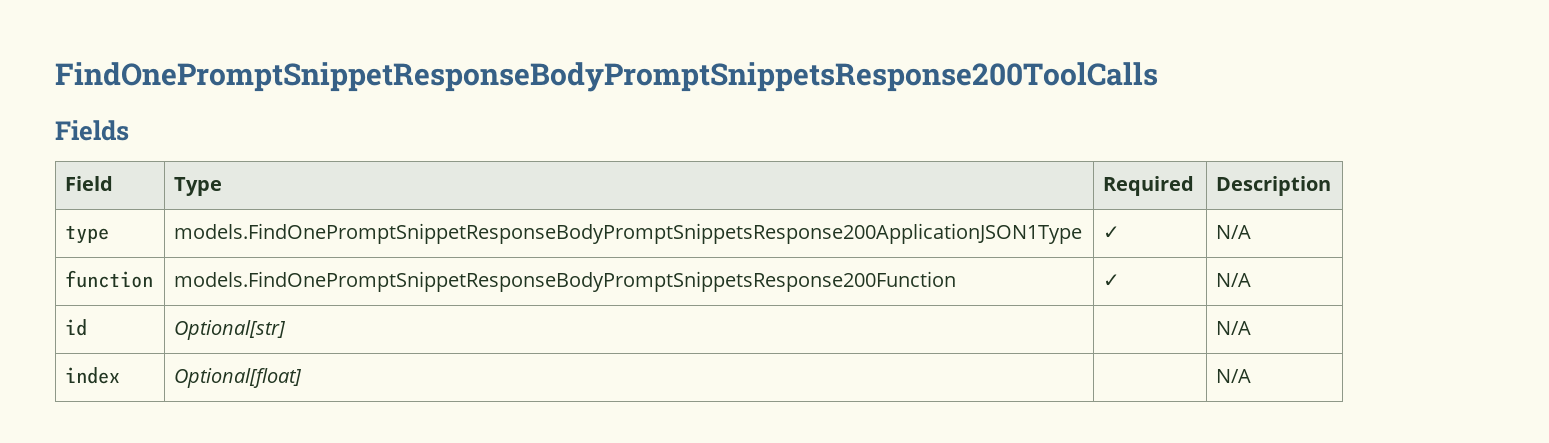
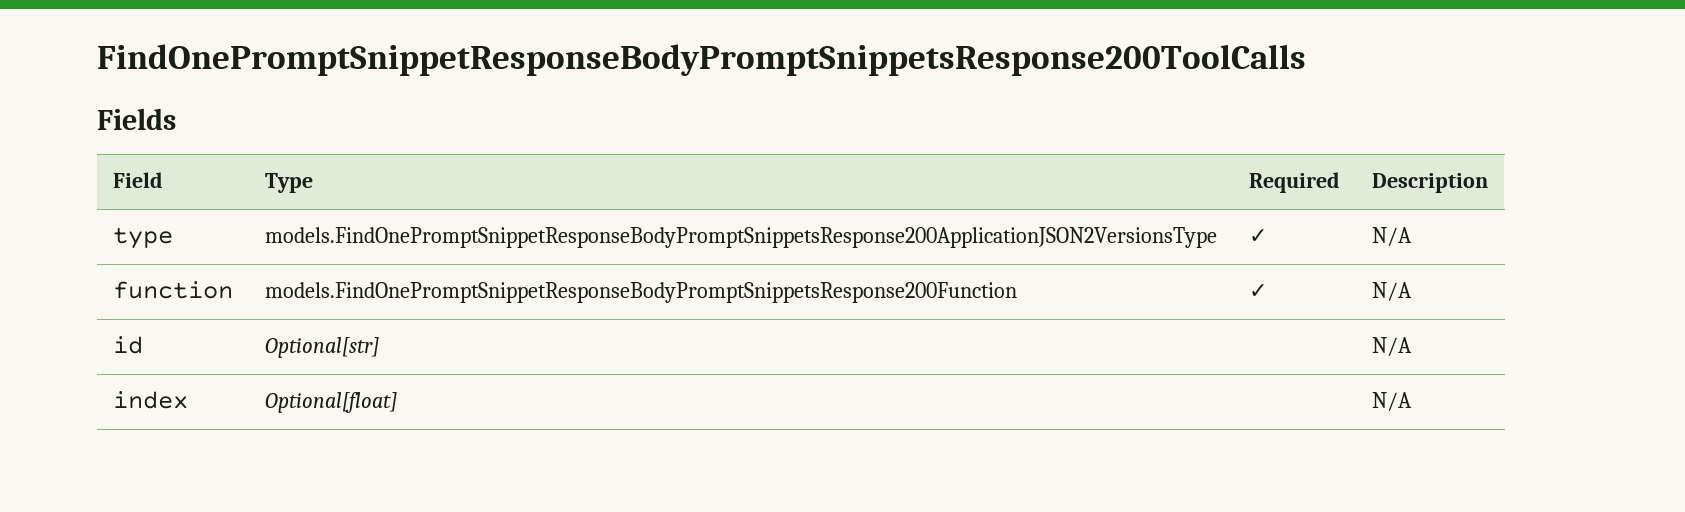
[174,223,1083,244] models.FindOnePromptSnippetResponseBodyPromptSnippetsResponse200ApplicationJSON1Type -> [264,227,1217,248] models.FindOnePromptSnippetResponseBodyPromptSnippetsResponse200ApplicationJSON2VersionsType

